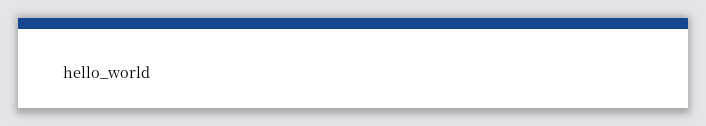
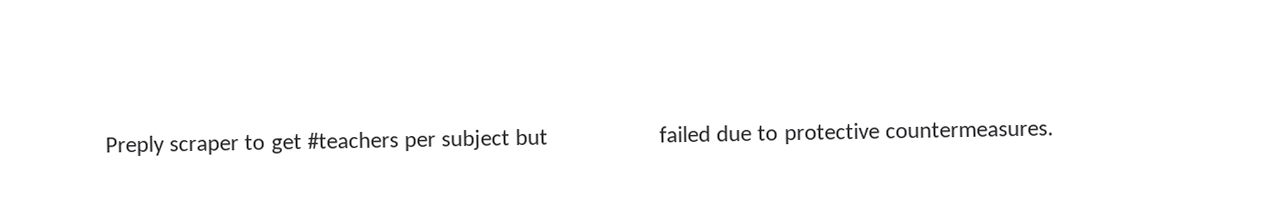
[63,66,150,79] hello_world -> [105,120,1054,157] Preply scraper to get #teachers per subject but failed due to protective countermeasures.

